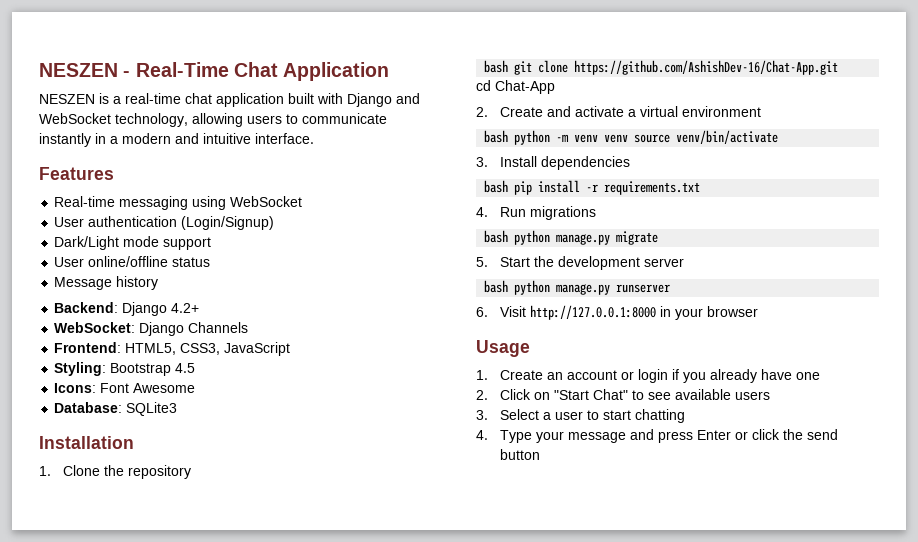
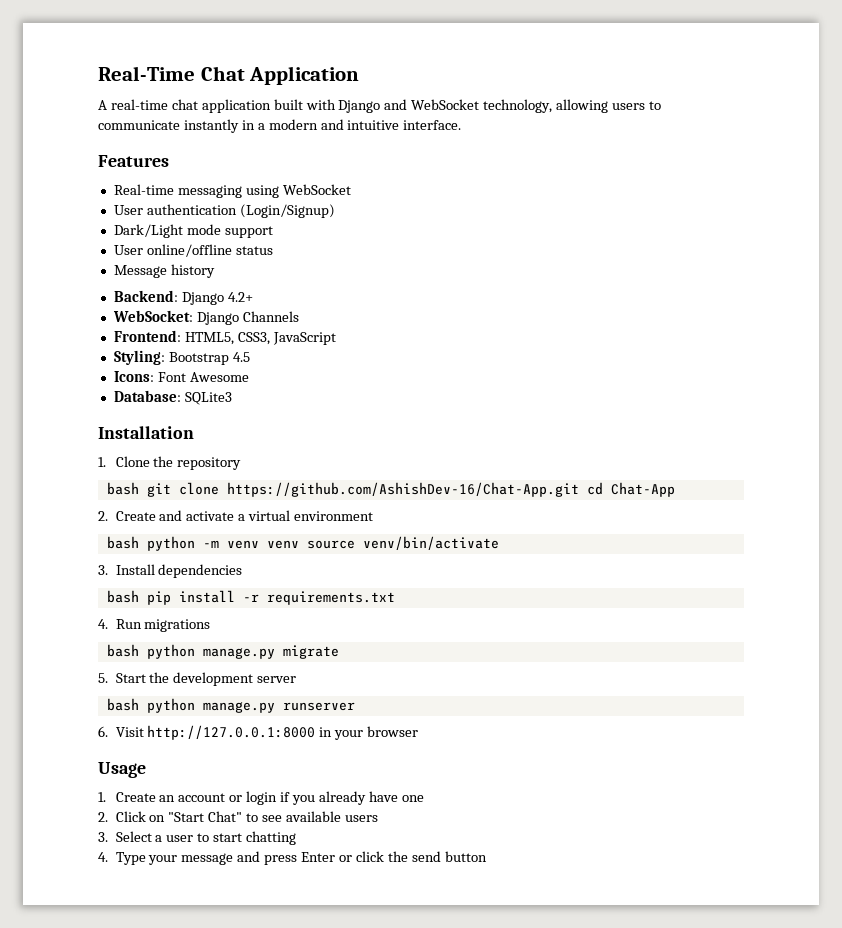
[39,63,131,77] NESZEN - -> (98, 73) none
[39,93,121,104] NESZEN is a -> [98,100,107,110] A
(839, 67) // -> (579, 489) none

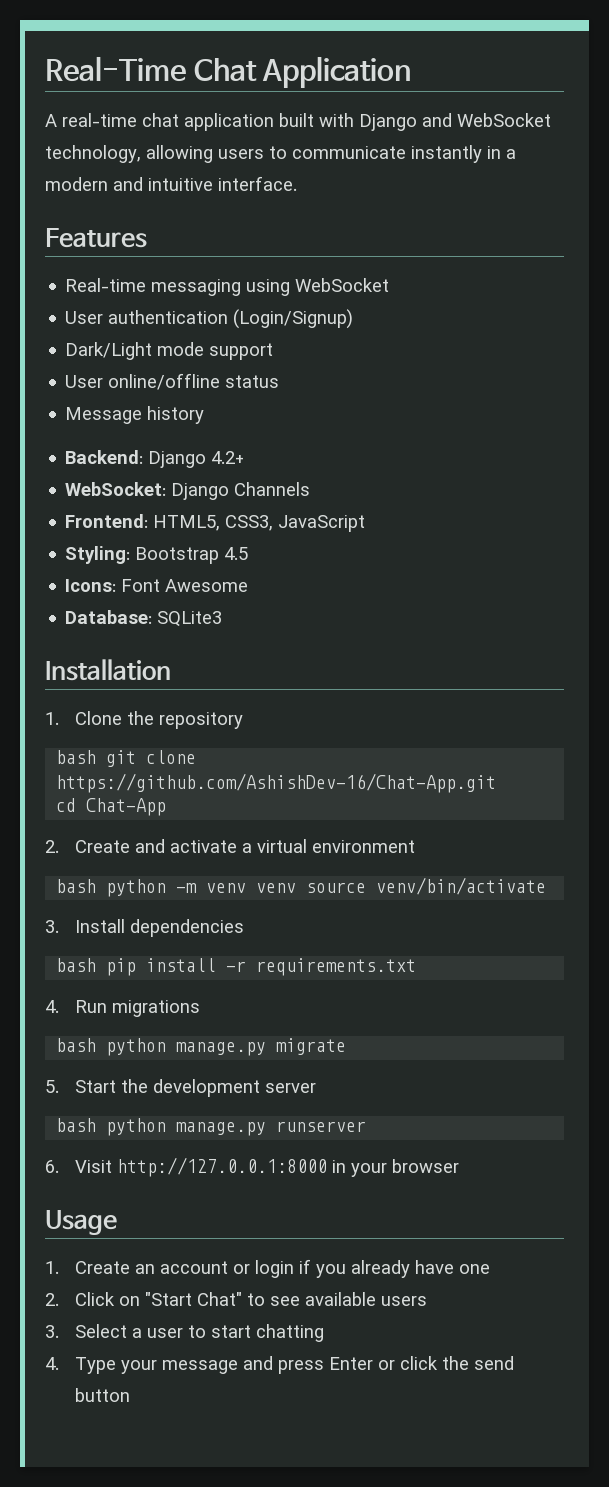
(579, 489) none -> (497, 783) //

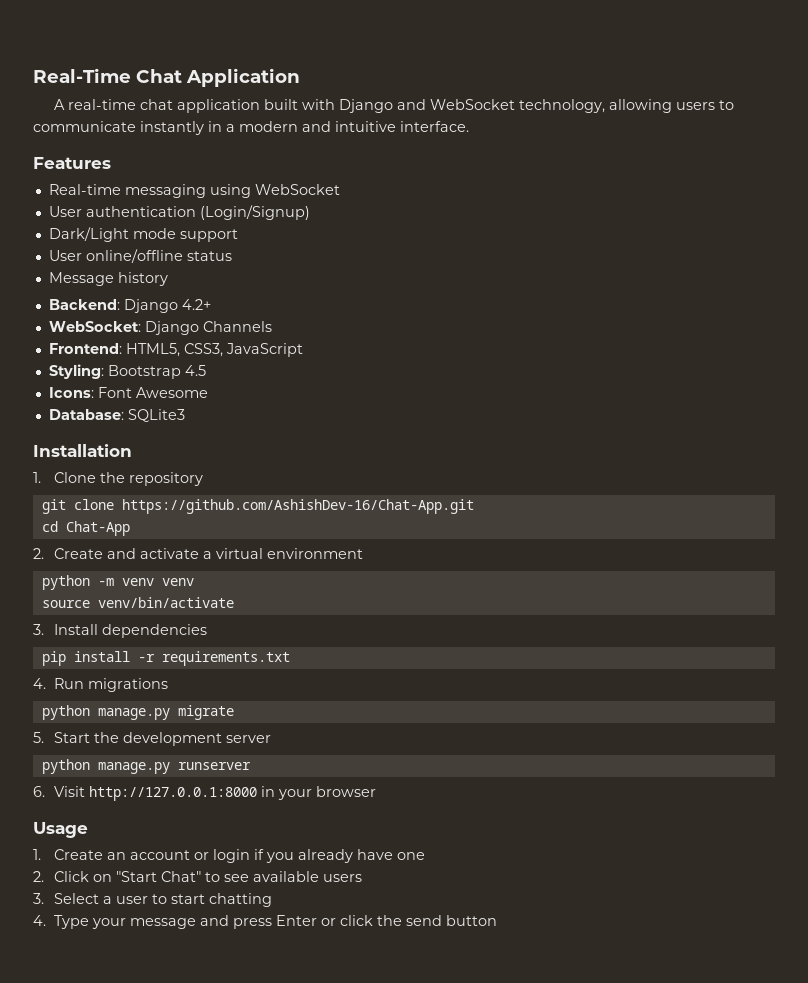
[56,750,97,764] bash -> (204, 479) none
[56,879,97,893] bash -> (364, 553) none
(297, 888) none -> (194, 582) //
[56,958,97,972] bash -> (208, 631) none
[56,1038,97,1052] bash -> (169, 685) none
[56,1118,97,1132] bash -> (272, 739) none

